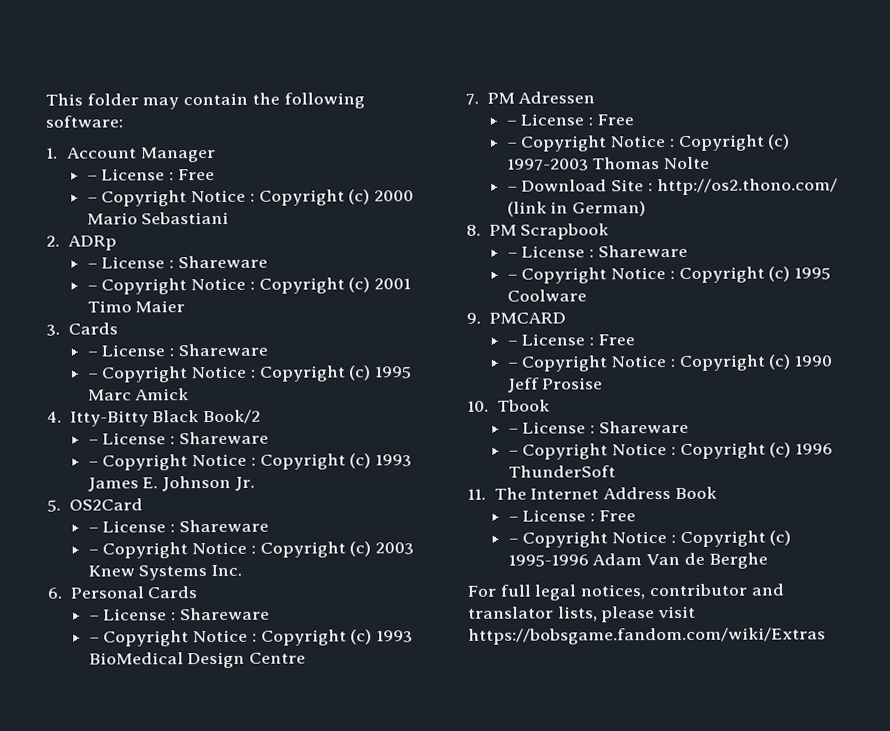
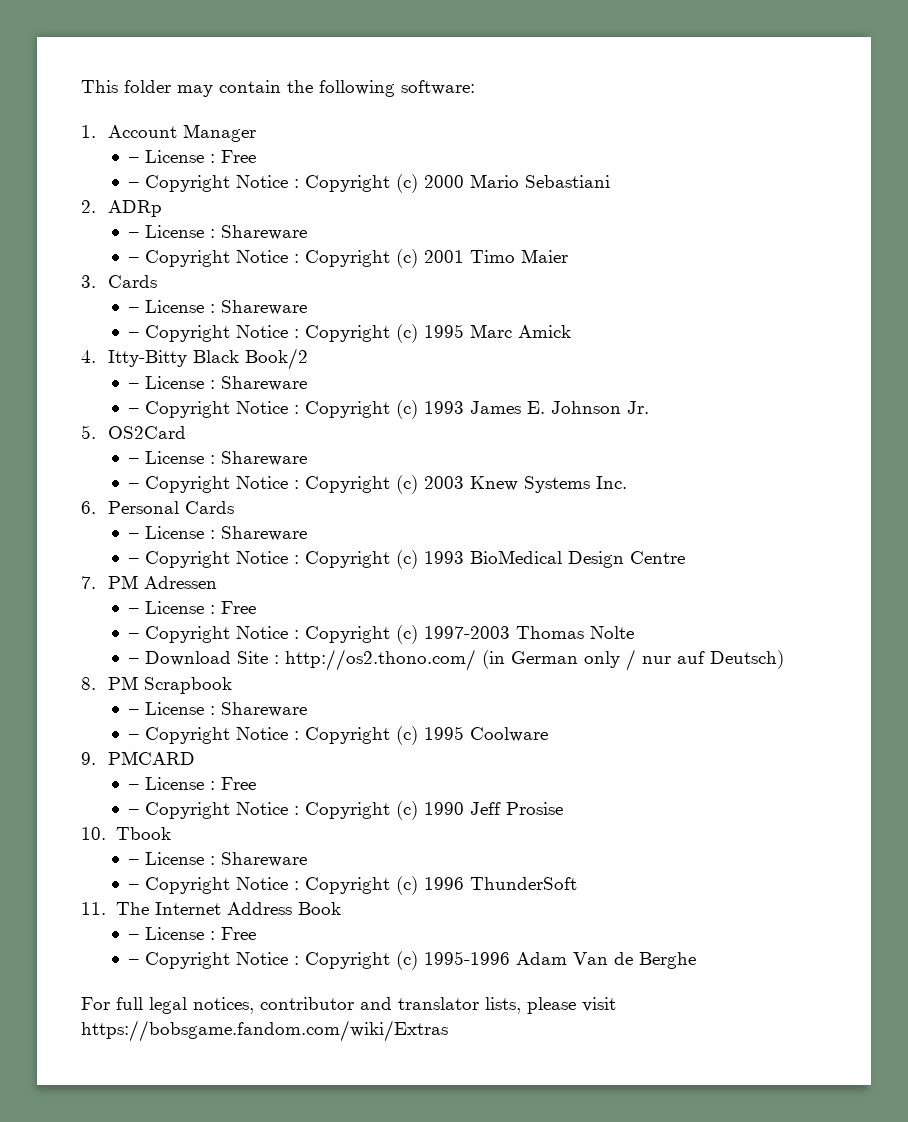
[506,201,647,217] (link in German) -> [481,649,784,671] (in German only / nur auf Deutsch)

